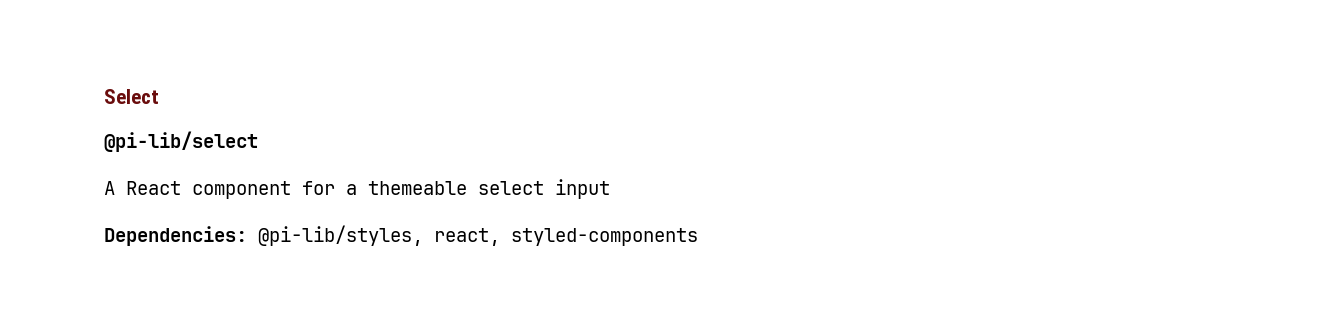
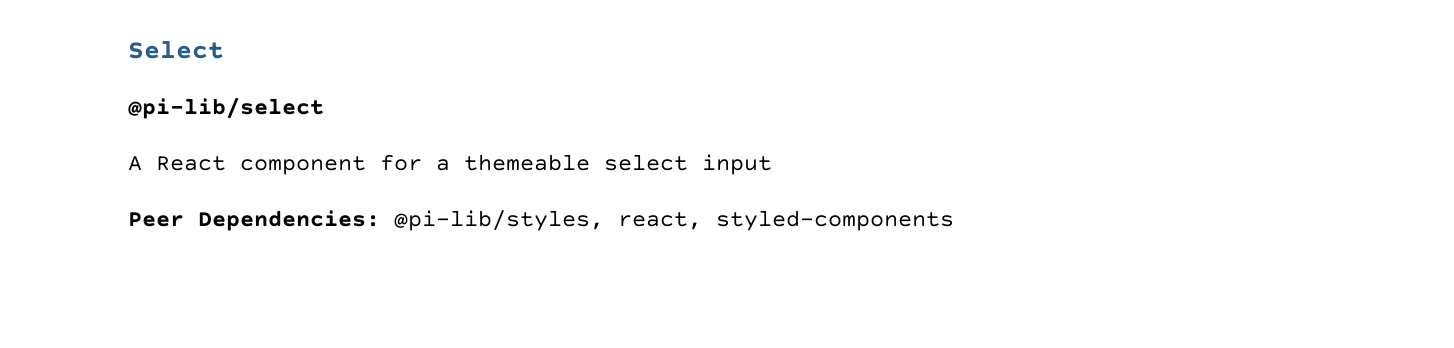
(610, 189) none -> [128,212,184,227] Peer

